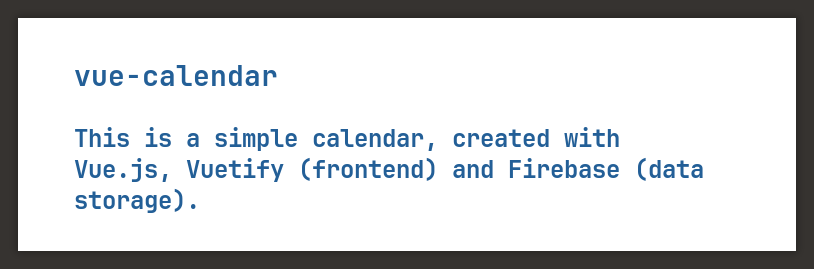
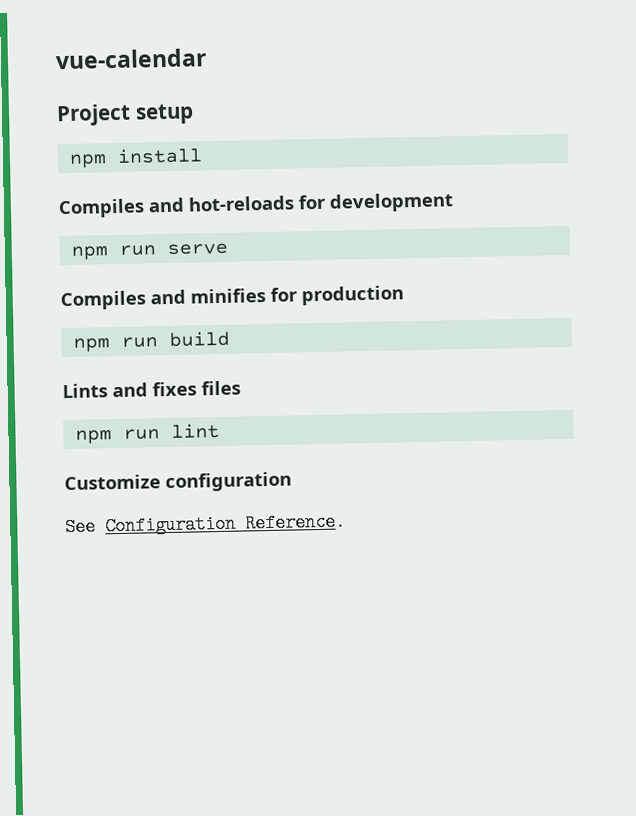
[74,127,620,151] [74,157,704,182] [74,188,200,213] This is a simple calendar, created with Vue.js, Vuetify (frontend) and Firebase (data storage). -> [56,103,194,127] [68,147,203,168] [58,192,454,219] [70,242,228,260] [60,285,404,311] [72,330,230,352] [62,380,241,399] [74,422,220,444] [64,471,292,493] [65,512,346,537] Project setup // npm install // Compiles and hot-reloads for development // npm run serve // Compiles and minifies for production // npm run build // Lints and fixes files // npm run lint // Customize configuration // See Configuration Reference.

